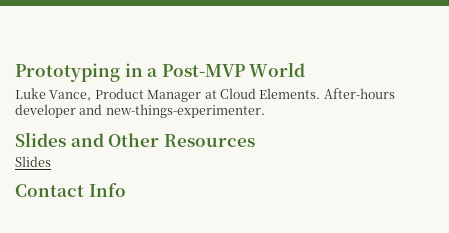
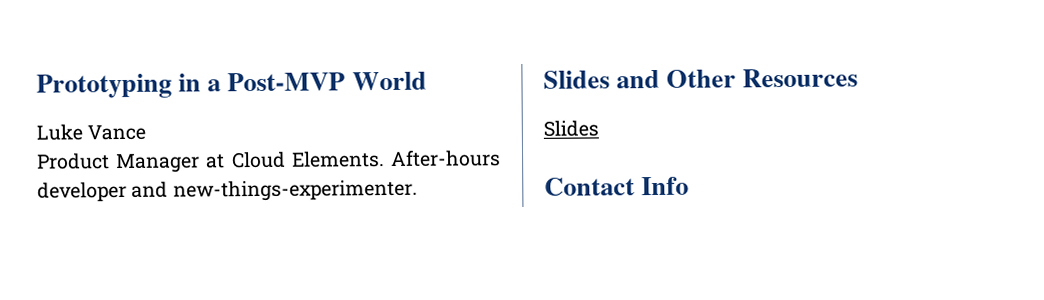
[49,90,92,101] Vance, -> [87,124,147,141] Vance //

